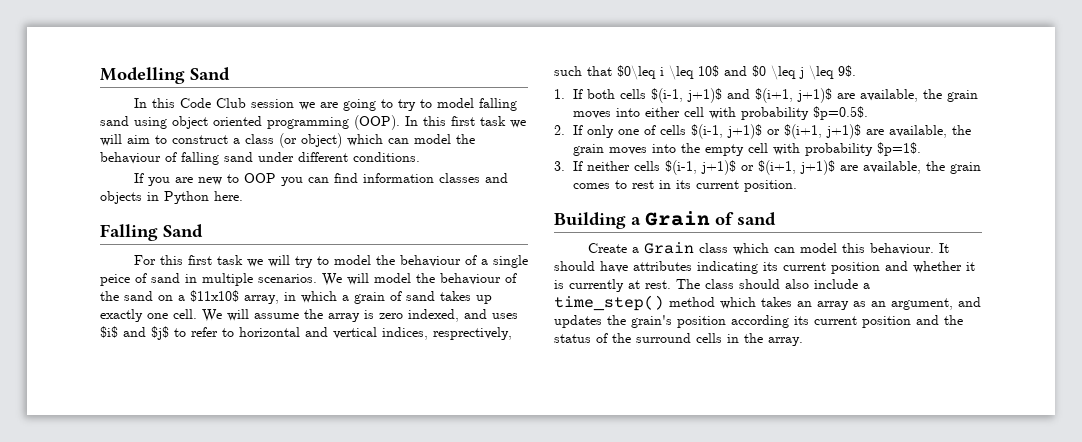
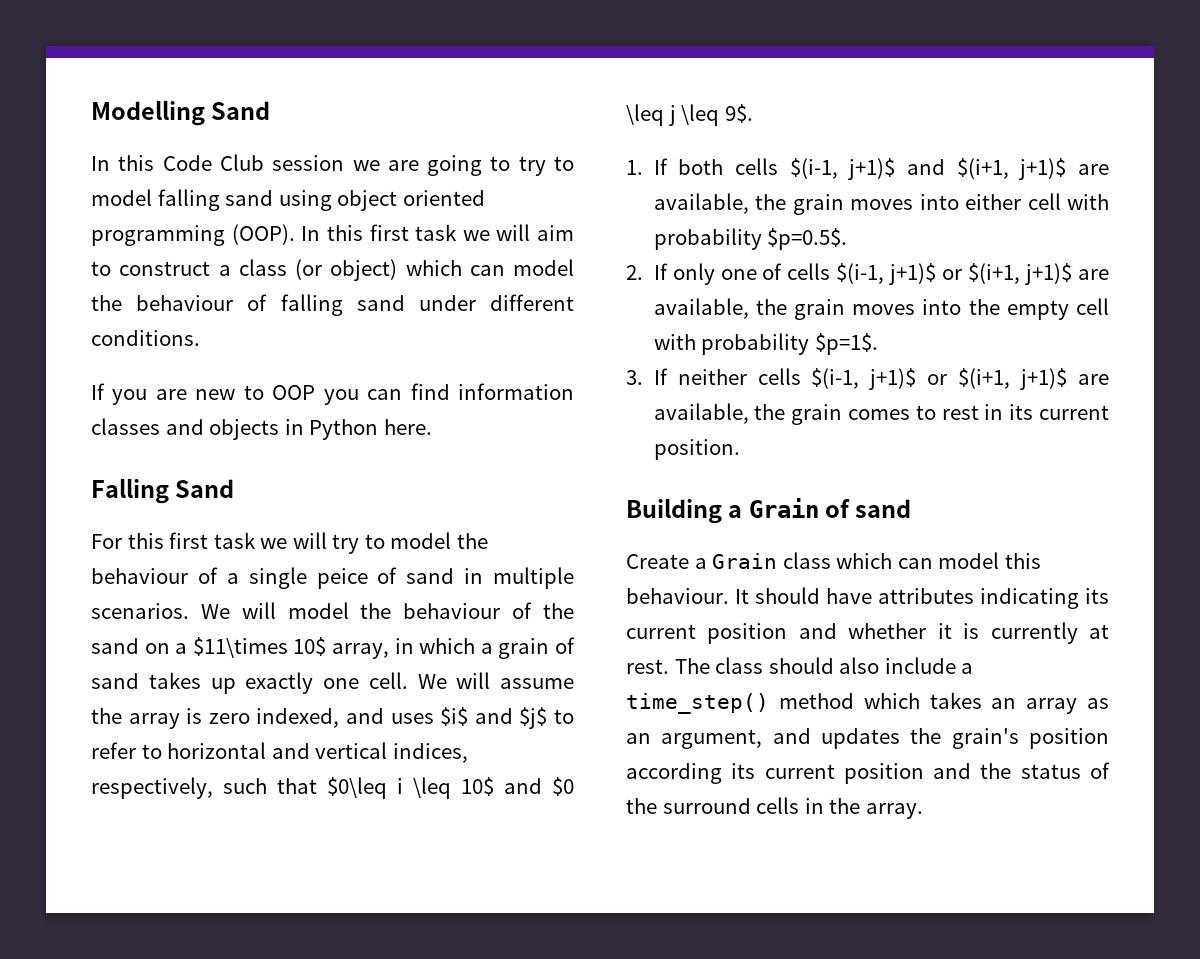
[190,290,239,302] $11x10$ -> [192,637,327,658] $11\times 10$
[433,327,512,340] resprectively, -> [91,777,213,799] respectively,

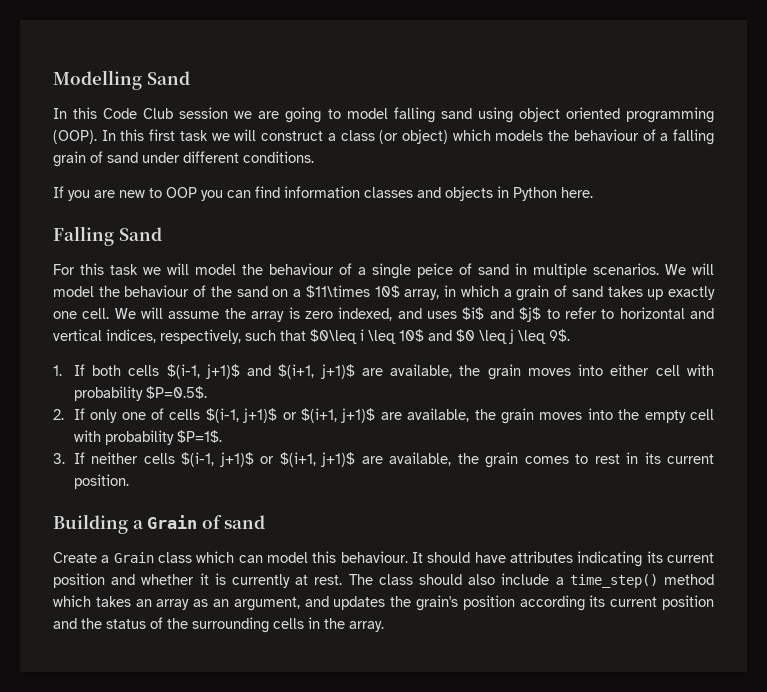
[518,156,574,176] try to -> (341, 114) none
[537,225,574,241] [91,261,111,276] aim to -> (257, 135) none
[469,259,574,276] [91,294,343,316] can model the behaviour of falling -> [495,129,714,145] [53,151,103,167] models the behaviour of a falling grain of
[169,532,385,554] first task we will try to -> [110,263,189,275] task we will
[767,228,848,250] $p=0.5$. -> [145,386,207,399] $P=0.5$.
[814,333,878,355] $p=1$. -> [176,430,222,443] $P=1$.
[662,798,751,814] surround -> [192,617,269,633] surrounding

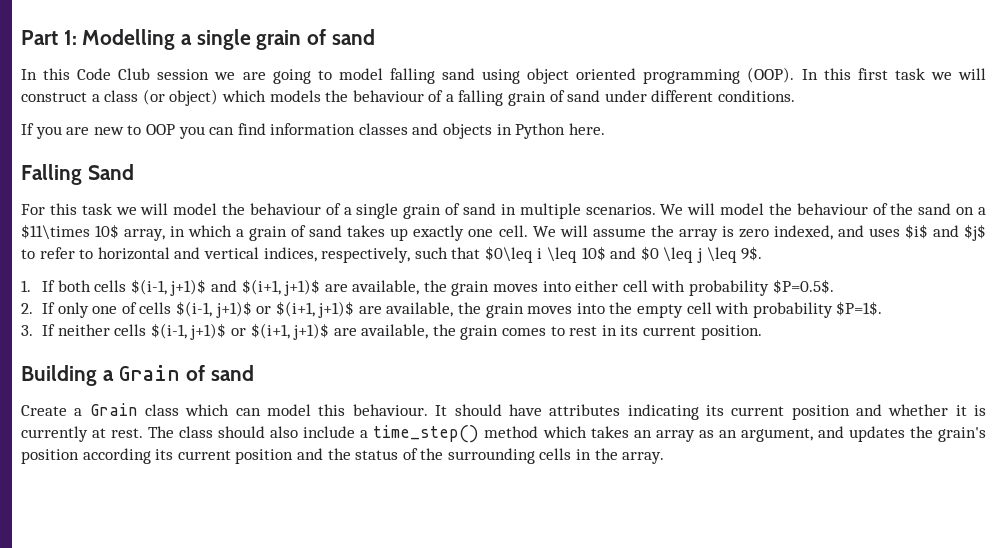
[53,70,190,90] Modelling Sand -> [21,29,375,50] Part 1: Modelling a single grain of sand
[417,263,453,278] peice -> [403,204,442,219] grain

